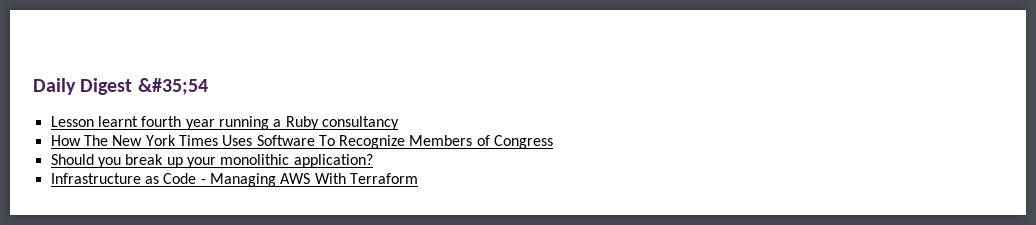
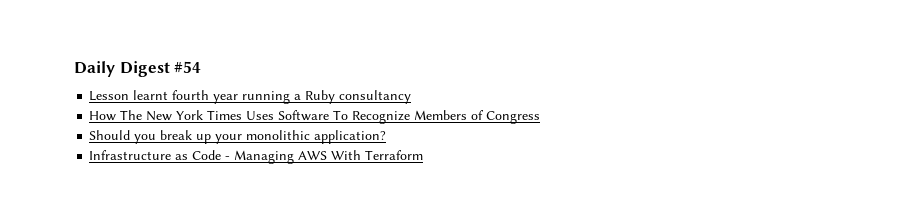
[137,78,208,95] &#35;54 -> [174,61,202,73] #54

